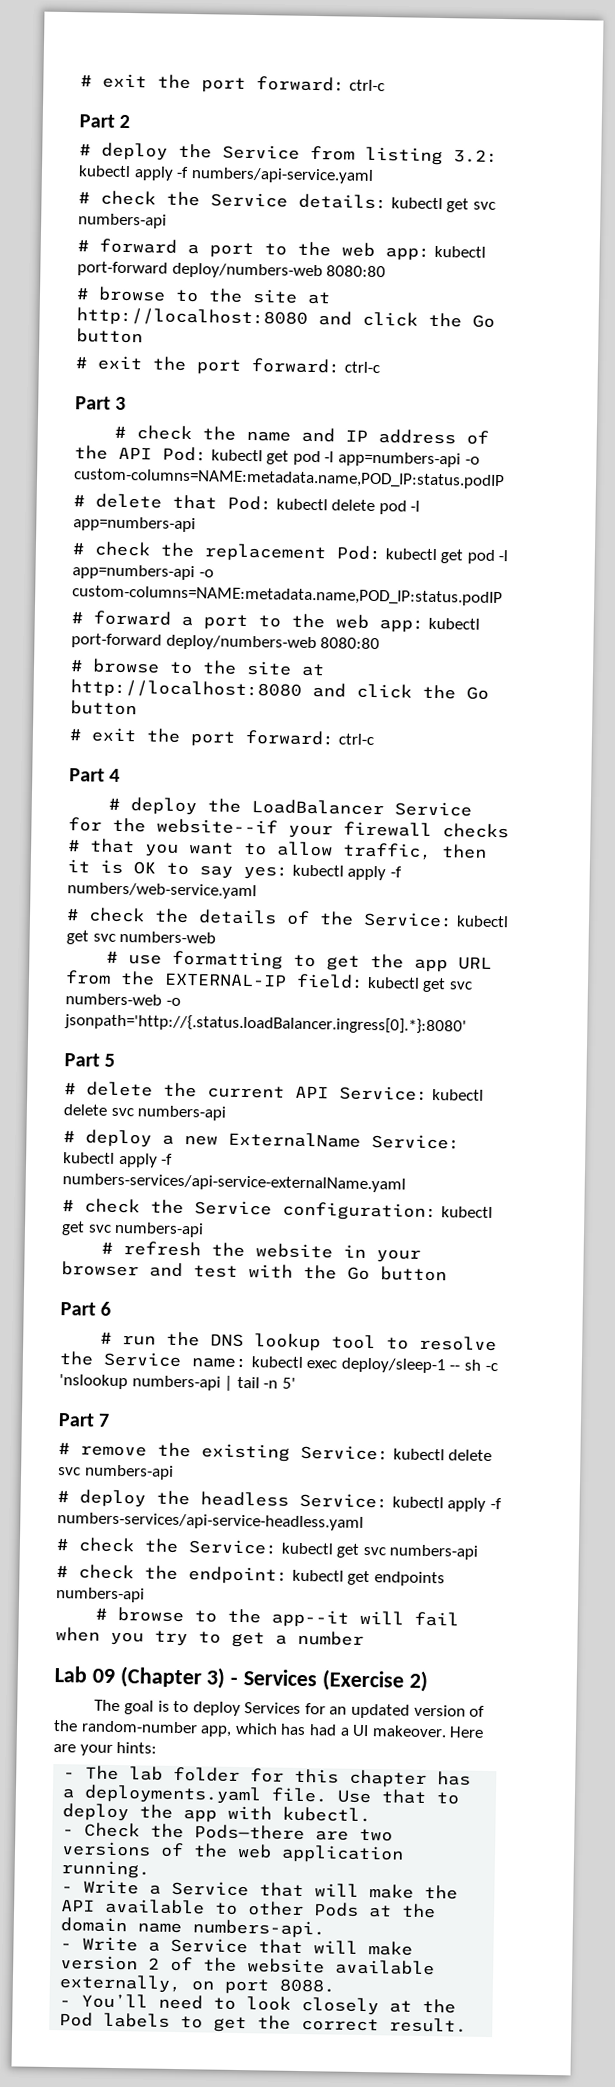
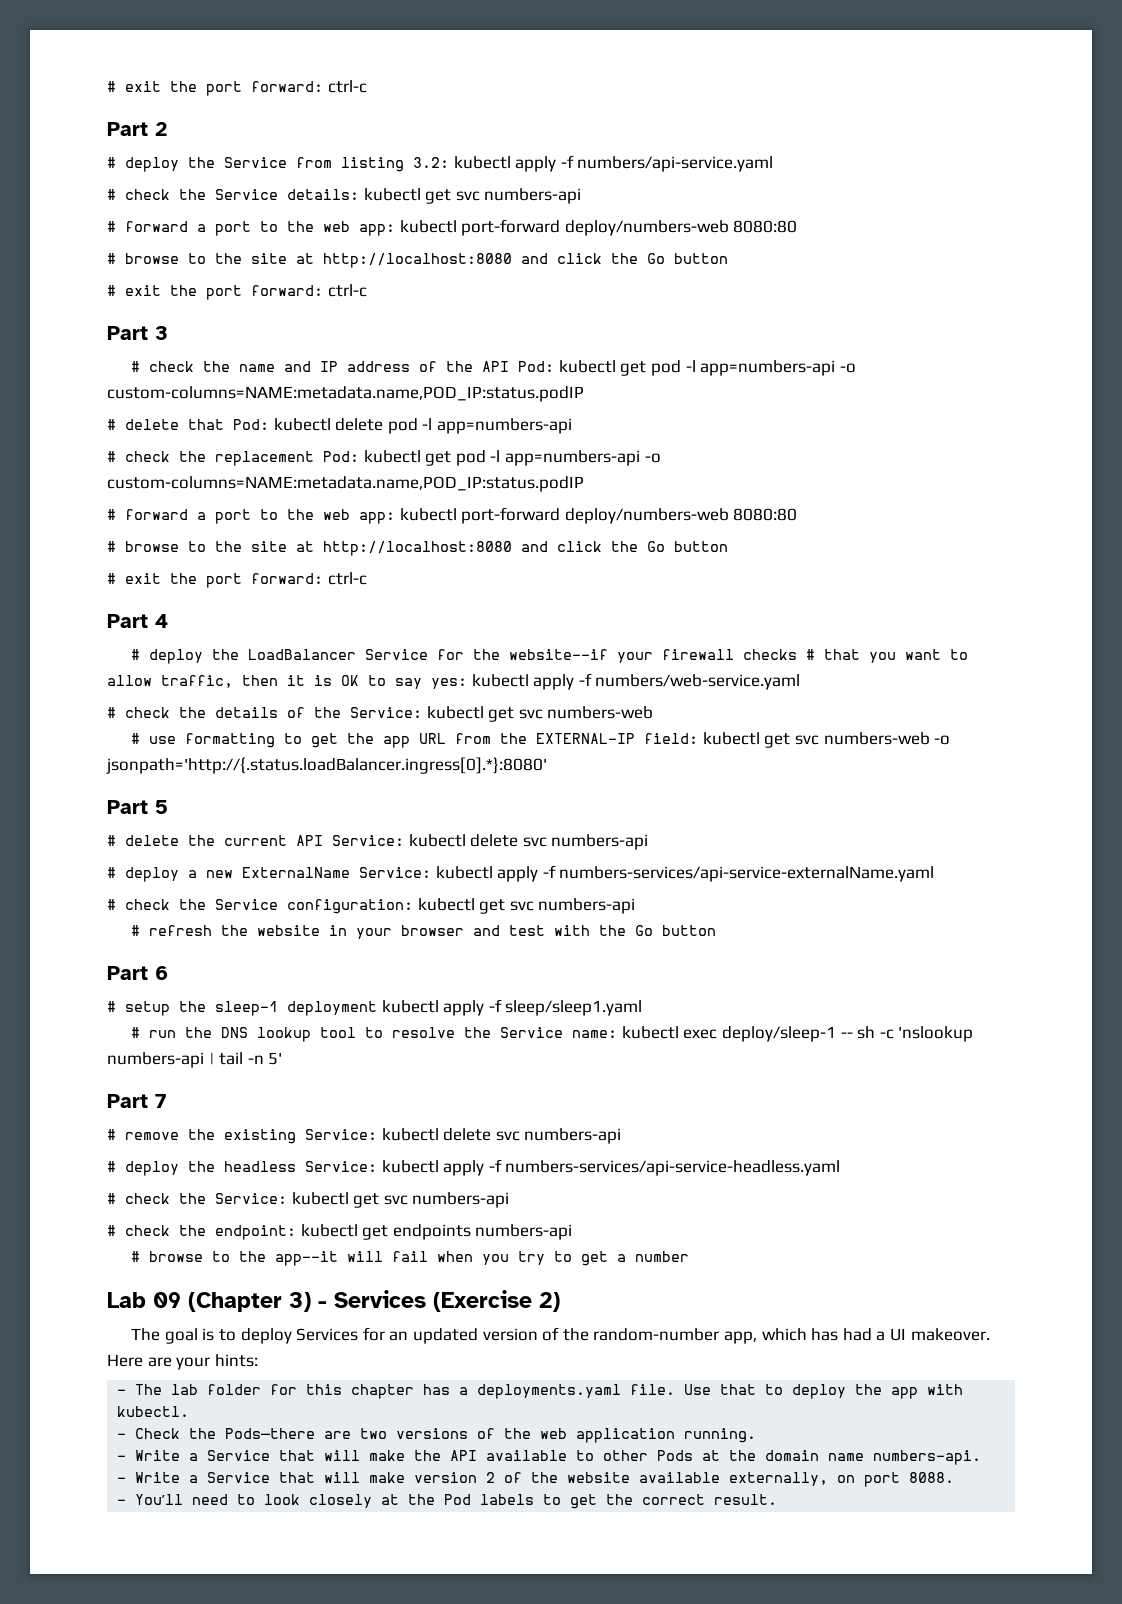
(112, 1308) none -> [107,999,643,1016] // # setup the sleep-1 deployment kubectl apply -f sleep/sleep1.yaml

